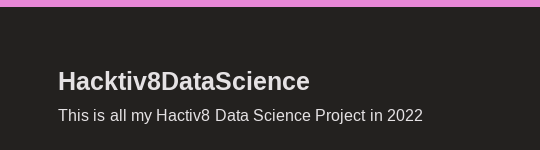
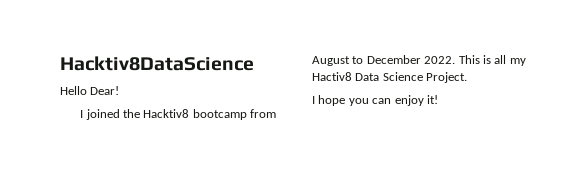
(310, 80) none -> [60,86,120,95] [80,109,277,120] [312,55,456,66] Hello Dear! // I joined the Hacktiv8 bootcamp from August to December 2022.
[315,109,423,124] Project in 2022 -> [426,72,468,83] [312,95,438,106] Project. // I hope you can enjoy it!

